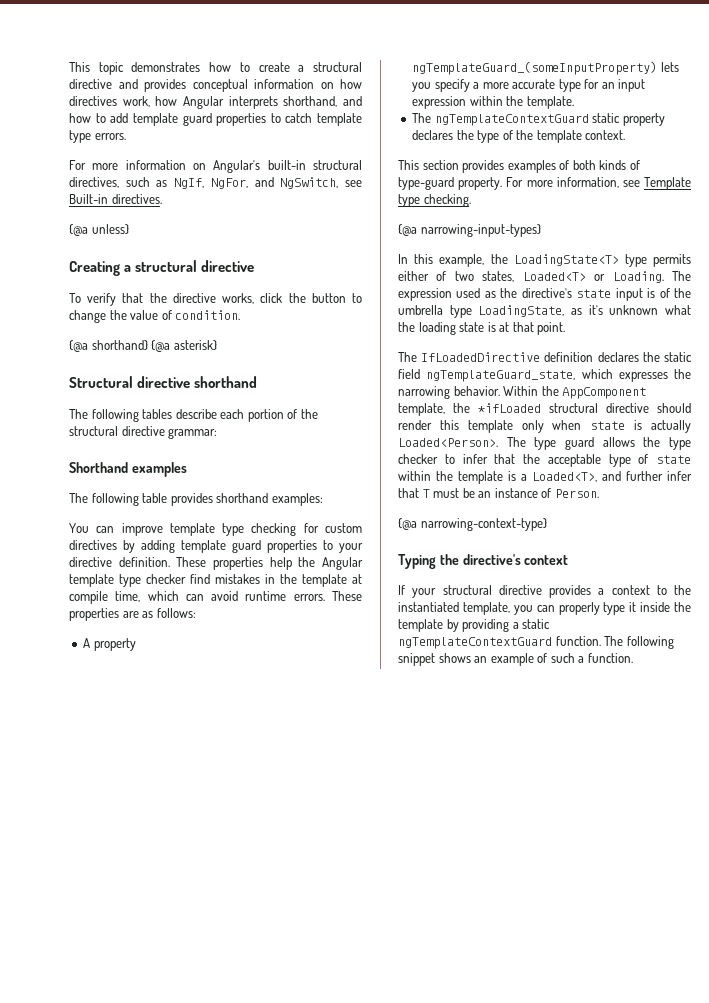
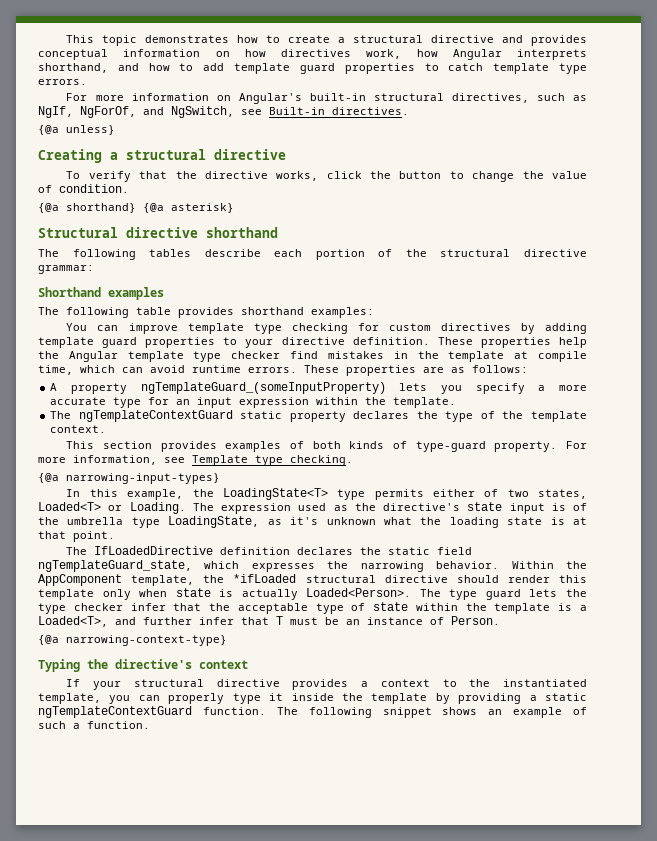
[210,178,248,189] NgFor, -> [80,106,136,118] NgForOf,
[602,437,635,447] allows -> [529,589,558,597] lets
[444,454,455,464] to -> (123, 607) none

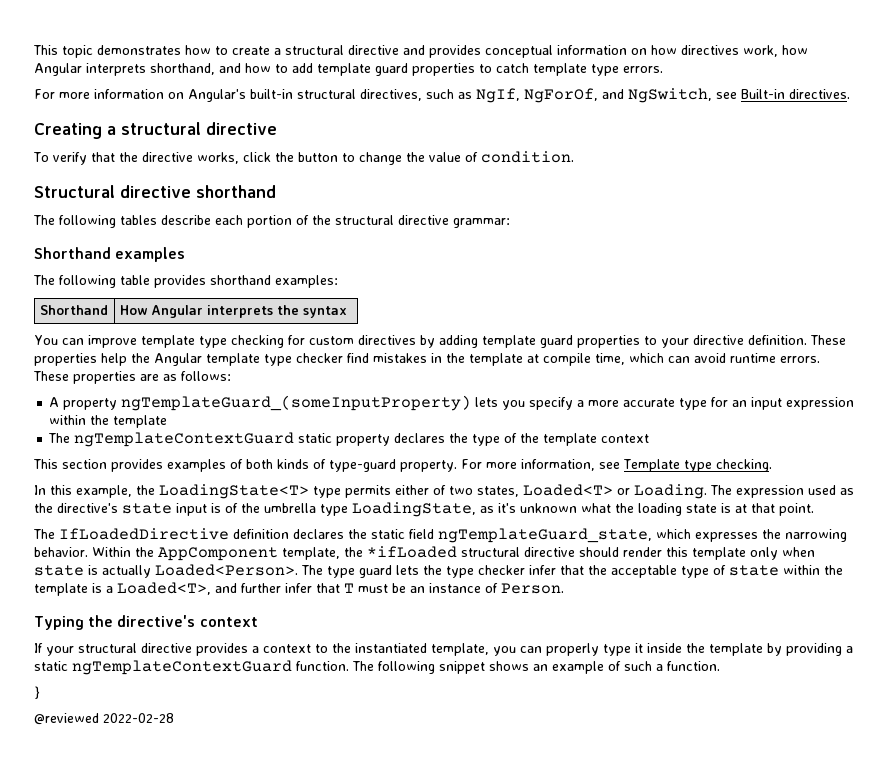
[38,125,115,135] // {@a unless} -> (850, 94) none
[38,203,234,213] // {@a shorthand} {@a asterisk} -> (574, 157) none
(374, 312) none -> [39,305,108,315] [119,305,347,318] // Shorthand | How Angular interprets the syntax
[393,397,457,408] template. -> [113,415,168,428] template
[50,425,107,433] context. -> [601,434,650,443] context
[38,473,220,484] // {@a narrowing-input-types} -> (772, 465) none
[38,635,227,646] // {@a narrowing-context-type} -> (564, 588) none
(150, 725) none -> [34,686,40,699] [34,713,174,725] // } // @reviewed 2022-02-28

